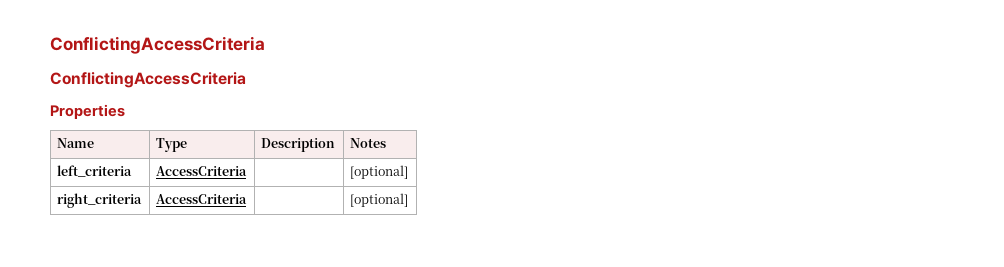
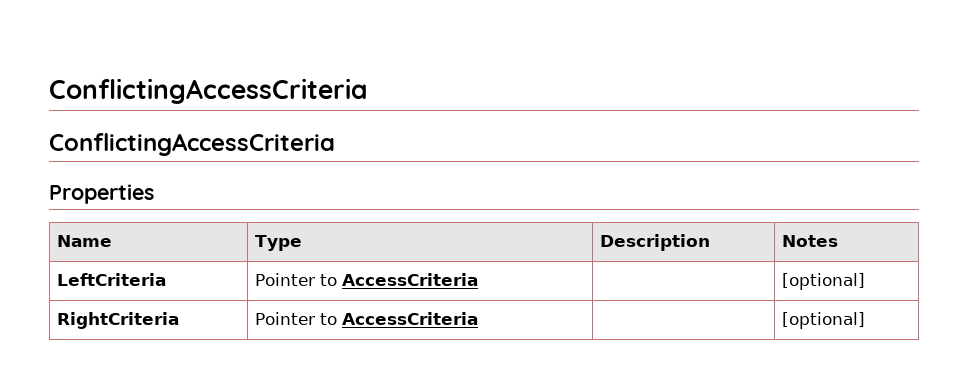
[57,165,133,177] left_criteria | -> [57,273,167,286] [255,273,338,286] LeftCriteria | Pointer to
[57,193,143,208] right_criteria | -> [57,312,180,329] [255,312,338,325] RightCriteria | Pointer to

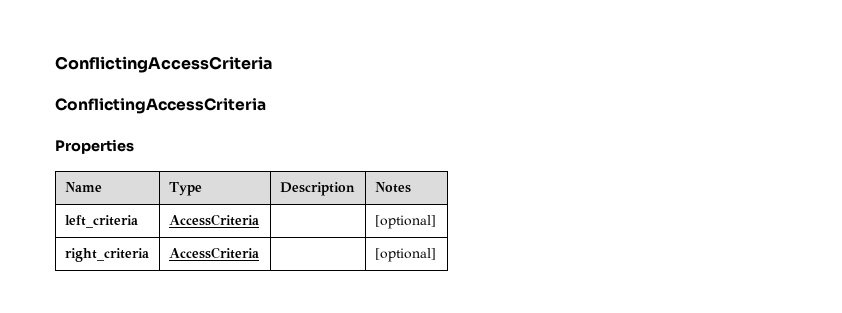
[57,273,167,286] [255,273,338,286] LeftCriteria | Pointer to -> [64,215,138,228] left_criteria |
[57,312,180,329] [255,312,338,325] RightCriteria | Pointer to -> [64,248,149,262] right_criteria |

